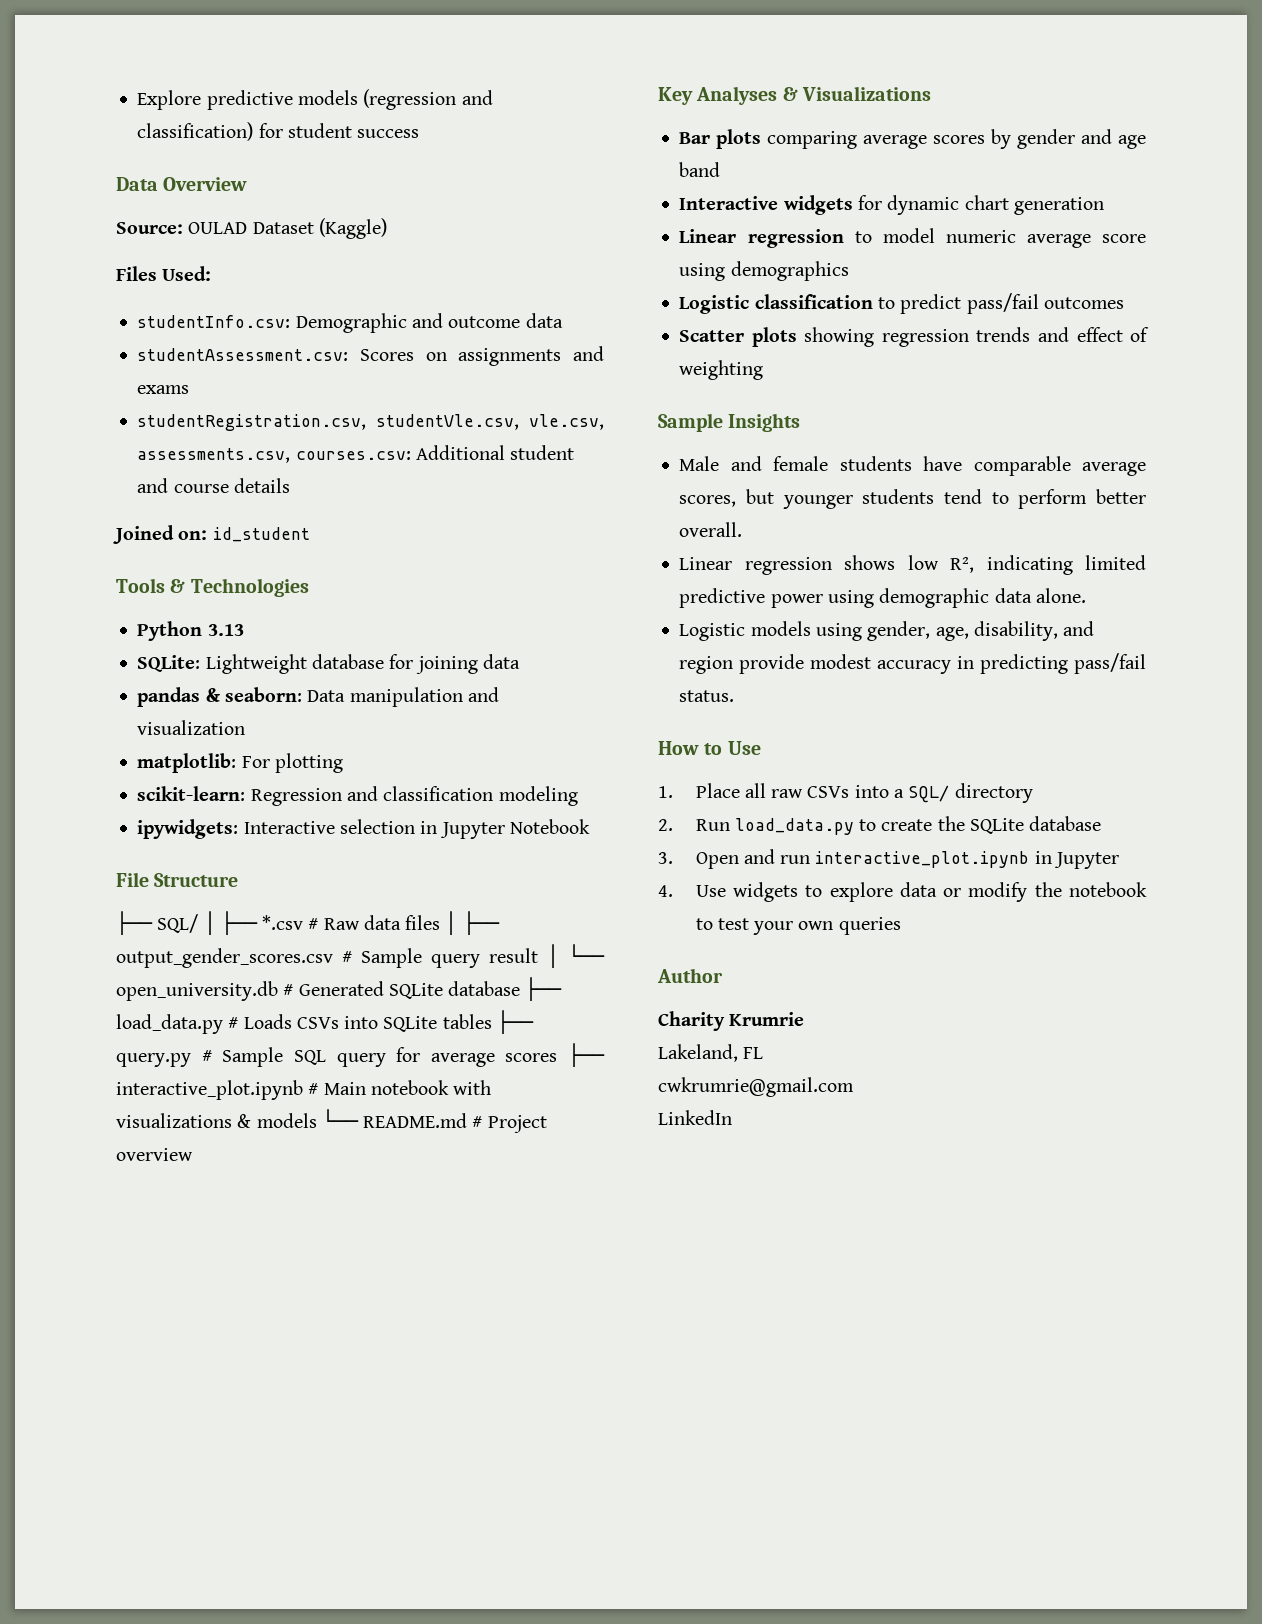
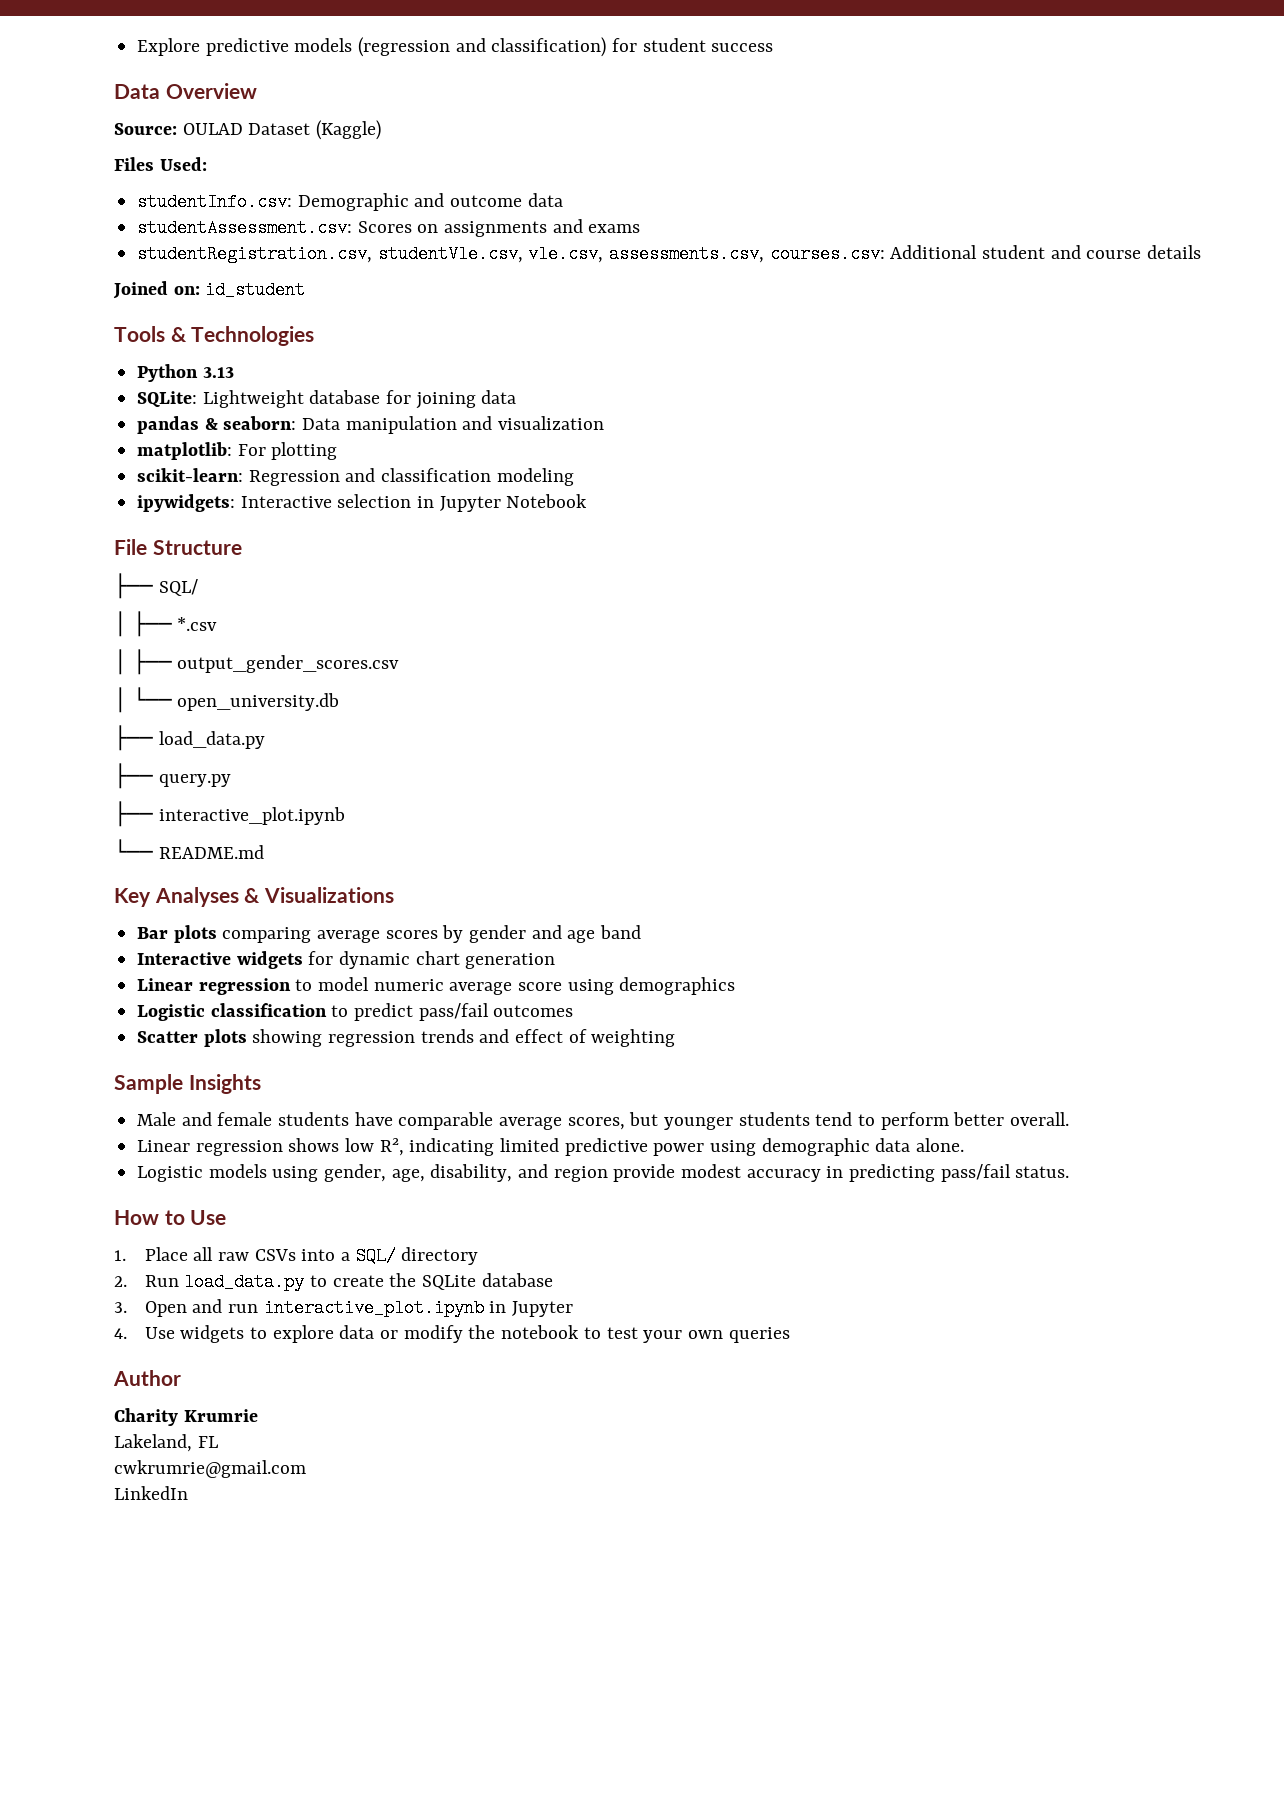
(199, 923) none -> (198, 587) //
[308,915,441,930] # Raw data files -> (218, 624) //
[342,948,538,968] # Sample query result -> (400, 664) //
[283,977,563,1001] [116,1010,534,1034] [116,1043,605,1067] [116,1080,492,1100] [116,1113,317,1128] # Generated SQLite database ├── load_data.py # Loads CSVs into SQLite tables ├── query.py # Sample SQL query for average scores ├── interactive_plot.ipynb # Main notebook with visualizations & models -> [114,725,265,751] [114,763,231,789] [114,801,345,827] // ├── load_data.py // ├── query.py // ├── interactive_plot.ipynb //
[472,1115,547,1133] [116,1148,193,1161] # Project overview -> (264, 852) none

